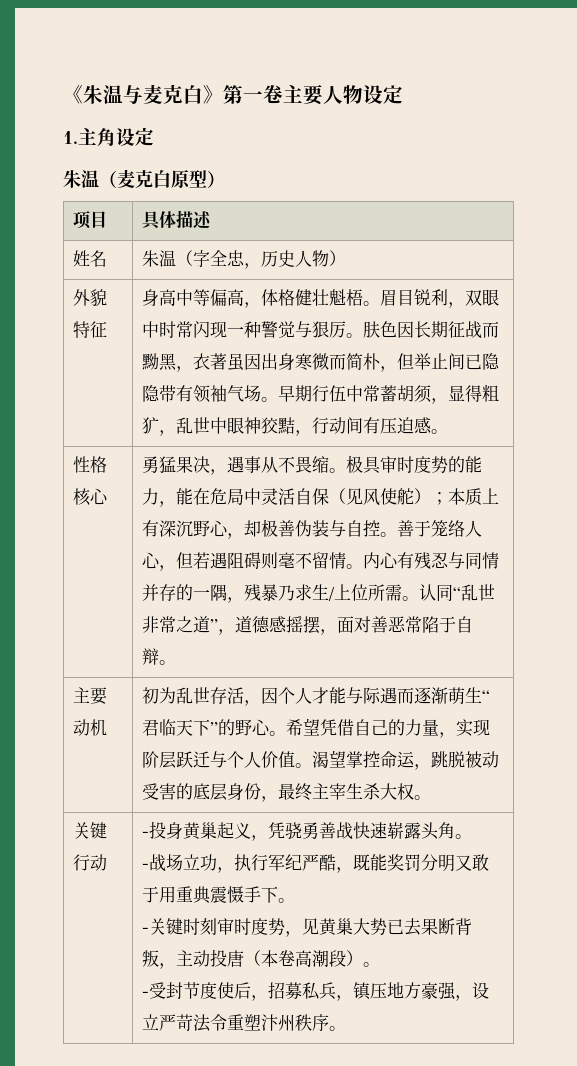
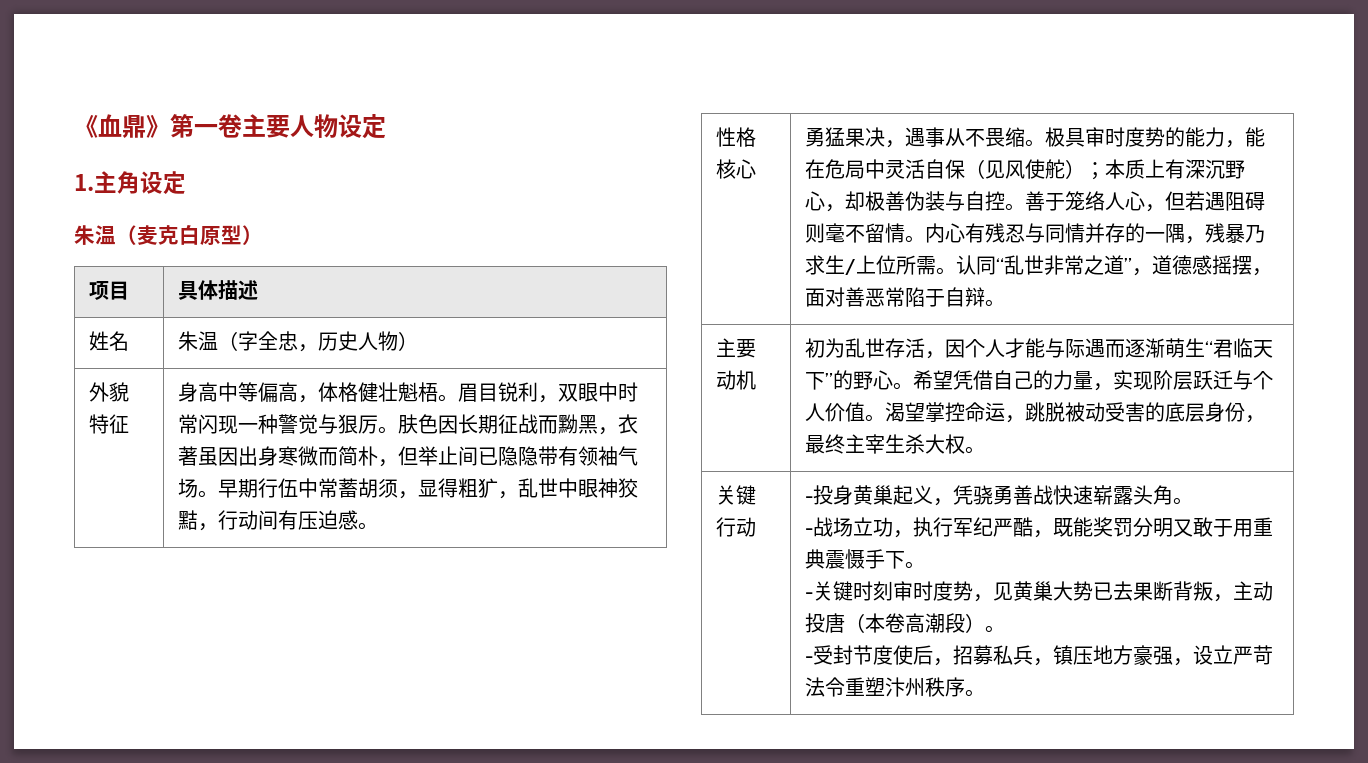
[83,84,203,104] 朱温与麦克白 -> [98,114,146,138] 血鼎

